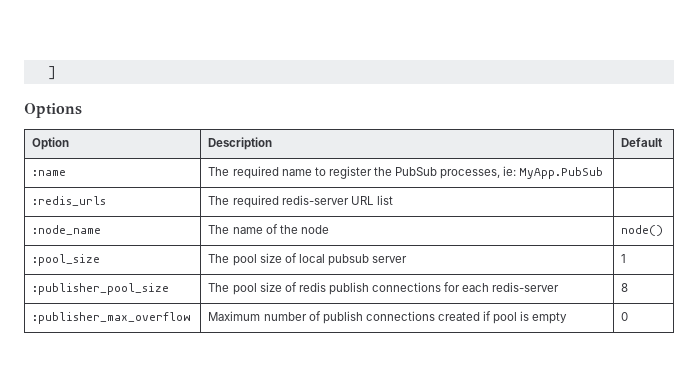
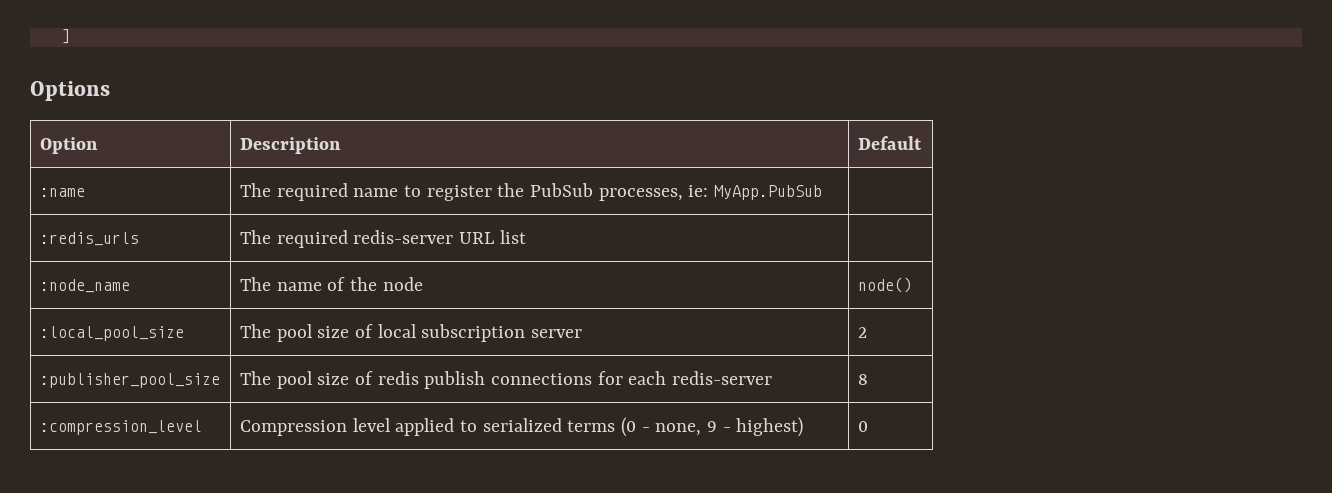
[32,254,101,266] :pool_size -> [39,326,184,341] :local_pool_size
[327,254,369,266] pubsub -> [421,324,526,342] subscription
[621,254,627,263] 1 -> [857,327,867,338] 2
[32,312,192,324] [208,311,568,324] :publisher_max_overflow | Maximum number of publish connections created if pool is empty -> [39,420,202,435] [239,417,804,437] :compression_level | Compression level applied to serialized terms (0 - none, 9 - highest)

